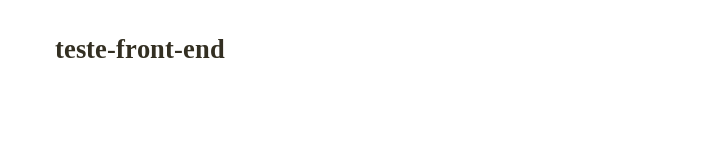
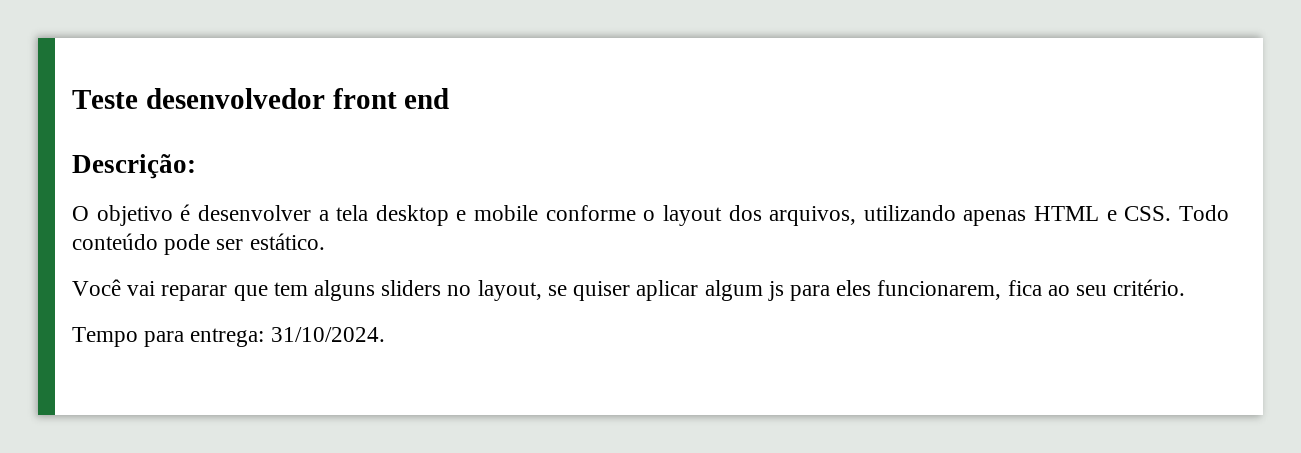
[55,39,225,58] teste-front-end -> [72,88,450,109] [72,154,196,179] [72,204,1229,226] [72,233,325,255] [72,279,1186,301] [72,327,385,347] Teste desenvolvedor front end // Descrição: // O objetivo é desenvolver a tela desktop e mobile conforme o layout dos arquivos, utilizando apenas HTML e CSS. Todo conteúdo pode ser estático. // Você vai reparar que tem alguns sliders no layout, se quiser aplicar algum js para eles funcionarem, fica ao seu critério. // Tempo para entrega: 31/10/2024.

